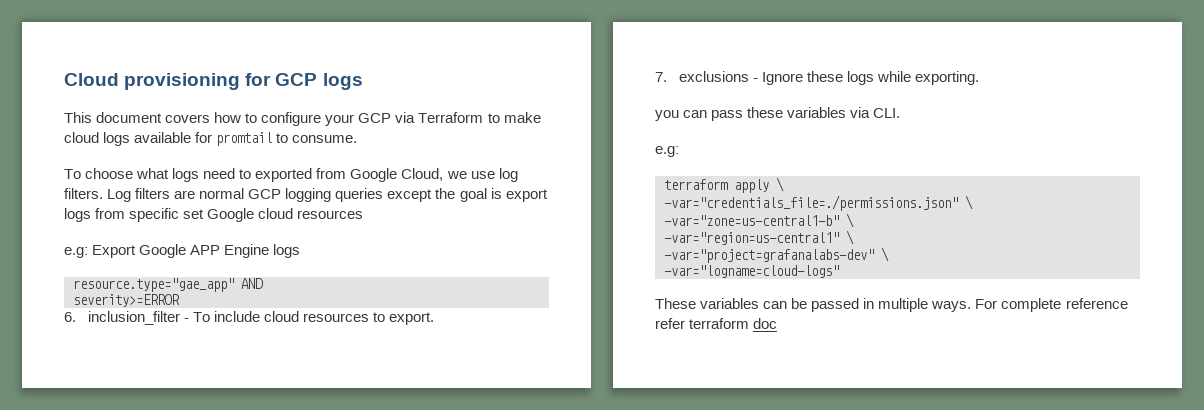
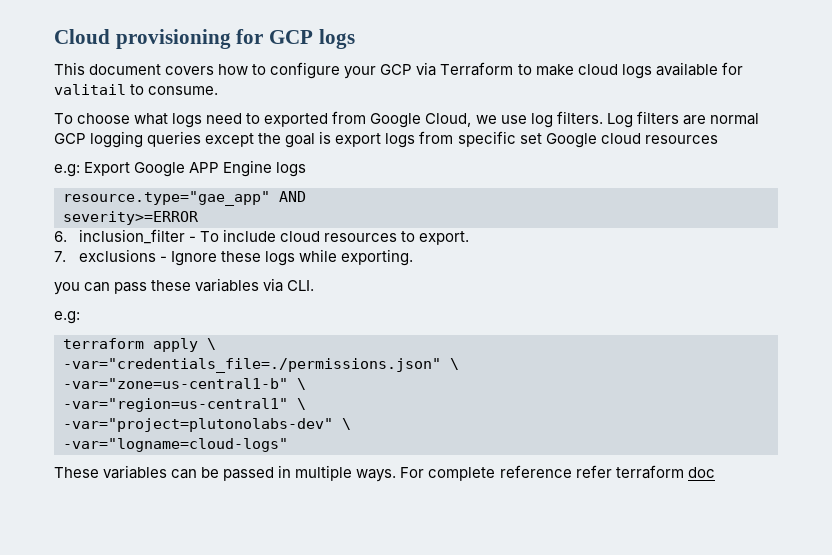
[216,132,273,146] promtail -> [54,84,126,95] valitail
[664,249,874,263] -var="project=grafanalabs-dev" -> [63,418,333,432] -var="project=plutonolabs-dev"

